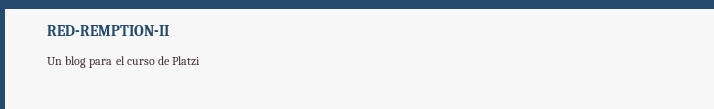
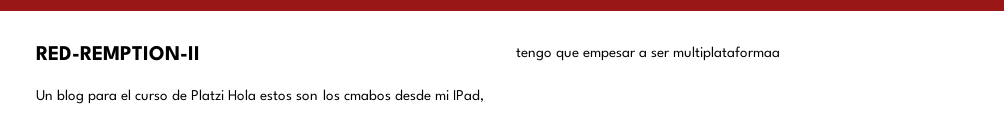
(201, 61) none -> [228,89,484,102] [516,46,781,61] Hola estos son los cmabos desde mi IPad, tengo que empesar a ser multiplataformaa

